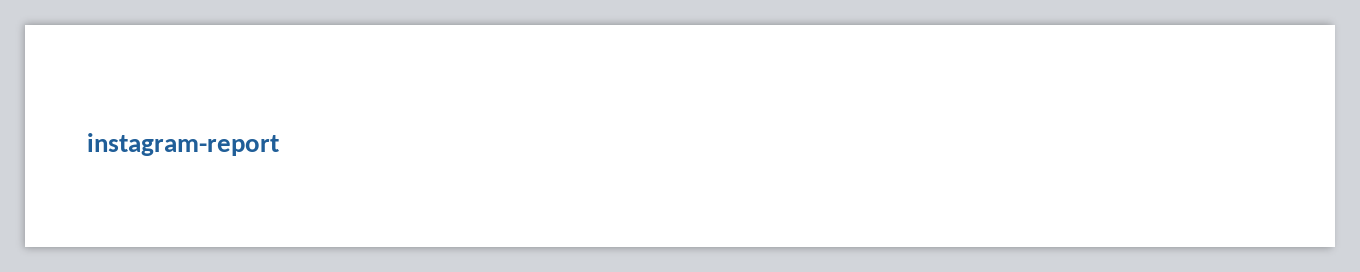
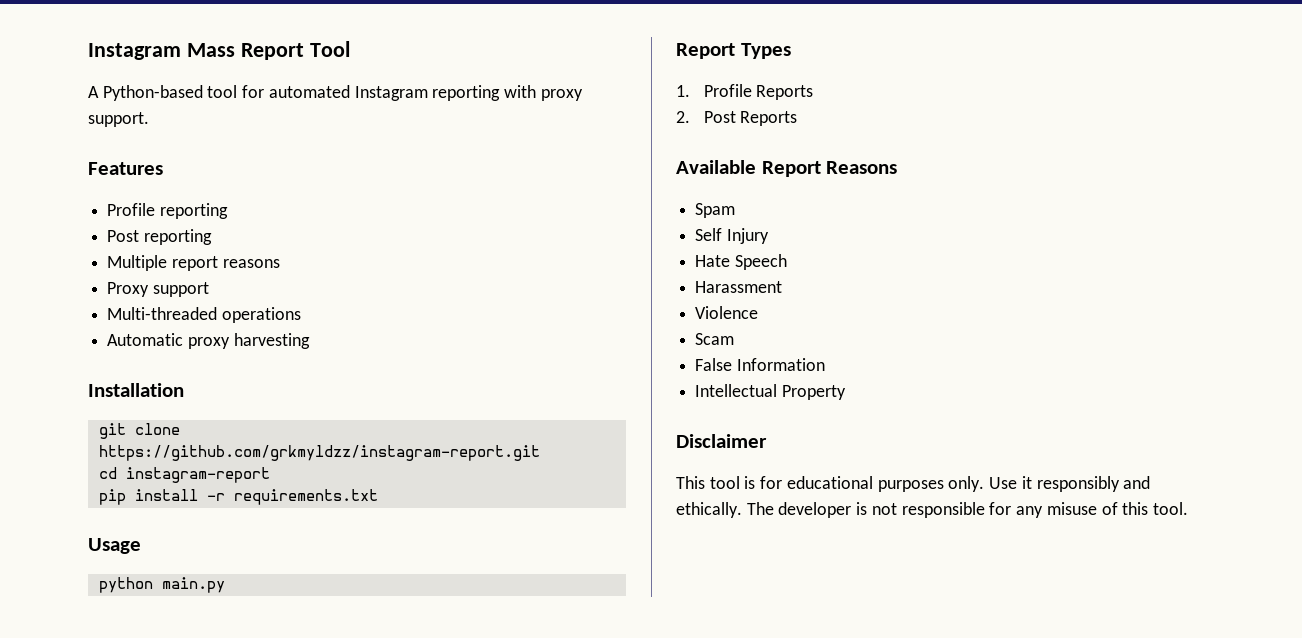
[87,133,279,156] instagram-report -> [88,41,350,60] [88,85,583,101] [88,112,149,127] [88,162,163,175] [107,203,228,219] [107,229,212,245] [107,255,280,271] [107,282,209,297] [107,307,301,323] [107,333,310,349] [88,383,184,397] [98,423,180,439] [98,445,540,461] [98,467,270,483] [98,489,378,505] [88,538,141,554] [98,577,225,593] [676,43,791,59] [676,84,814,100] [676,111,798,126] [676,160,898,177] [695,203,736,218] [695,228,769,244] [695,254,787,270] [695,281,783,293] [695,306,759,319] [695,333,735,345] [695,358,825,371] [695,384,846,400] [676,434,767,448] [676,476,1151,492] [676,502,1188,518] Instagram Mass Report Tool // A Python-based tool for automated Instagram reporting with proxy support. // Features // Profile reporting // Post reporting // Multiple report reasons // Proxy support // Multi-threaded operations // Automatic proxy harvesting // Installation // git clone https://github.com/grkmyldzz/instagram-report.git // cd instagram-report // pip install -r requirements.txt // Usage // python main.py // Report Types // 1. Profile Reports // 2. Post Reports // Available Report Reasons // Spam // Self Injury // Hate Speech // Harassment // Violence // Scam // False Information // Intellectual Property // Disclaimer // This tool is for educational purposes only. Use it responsibly and ethically. The developer is not responsible for any misuse of this tool.

